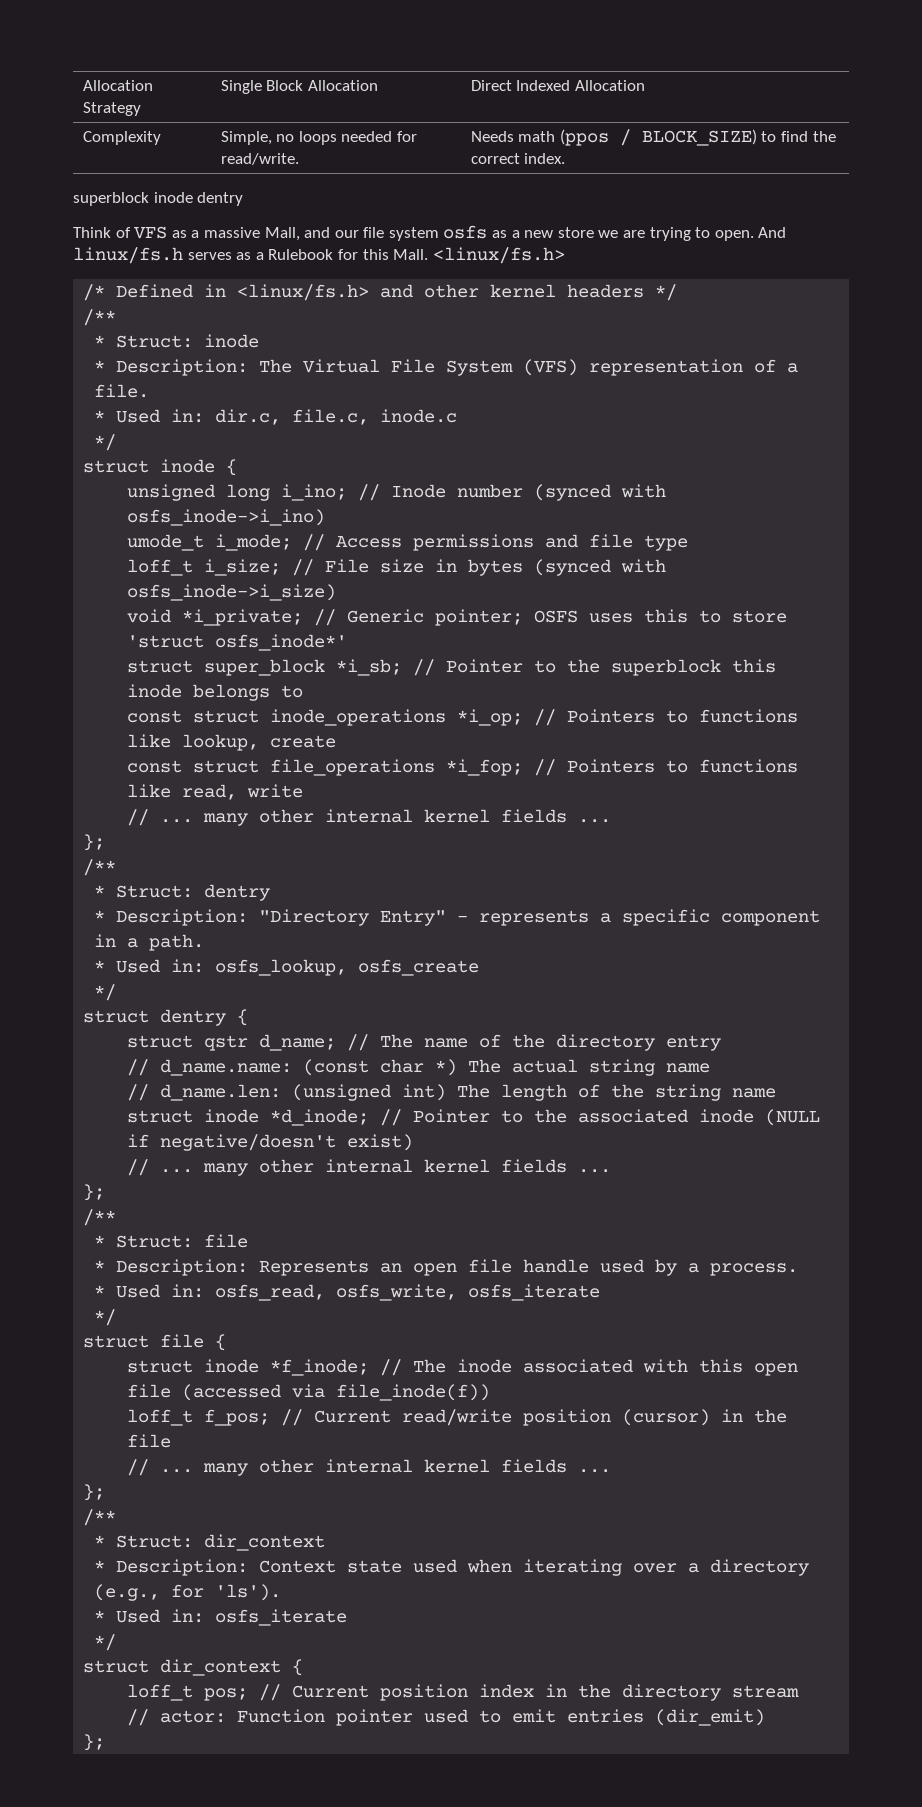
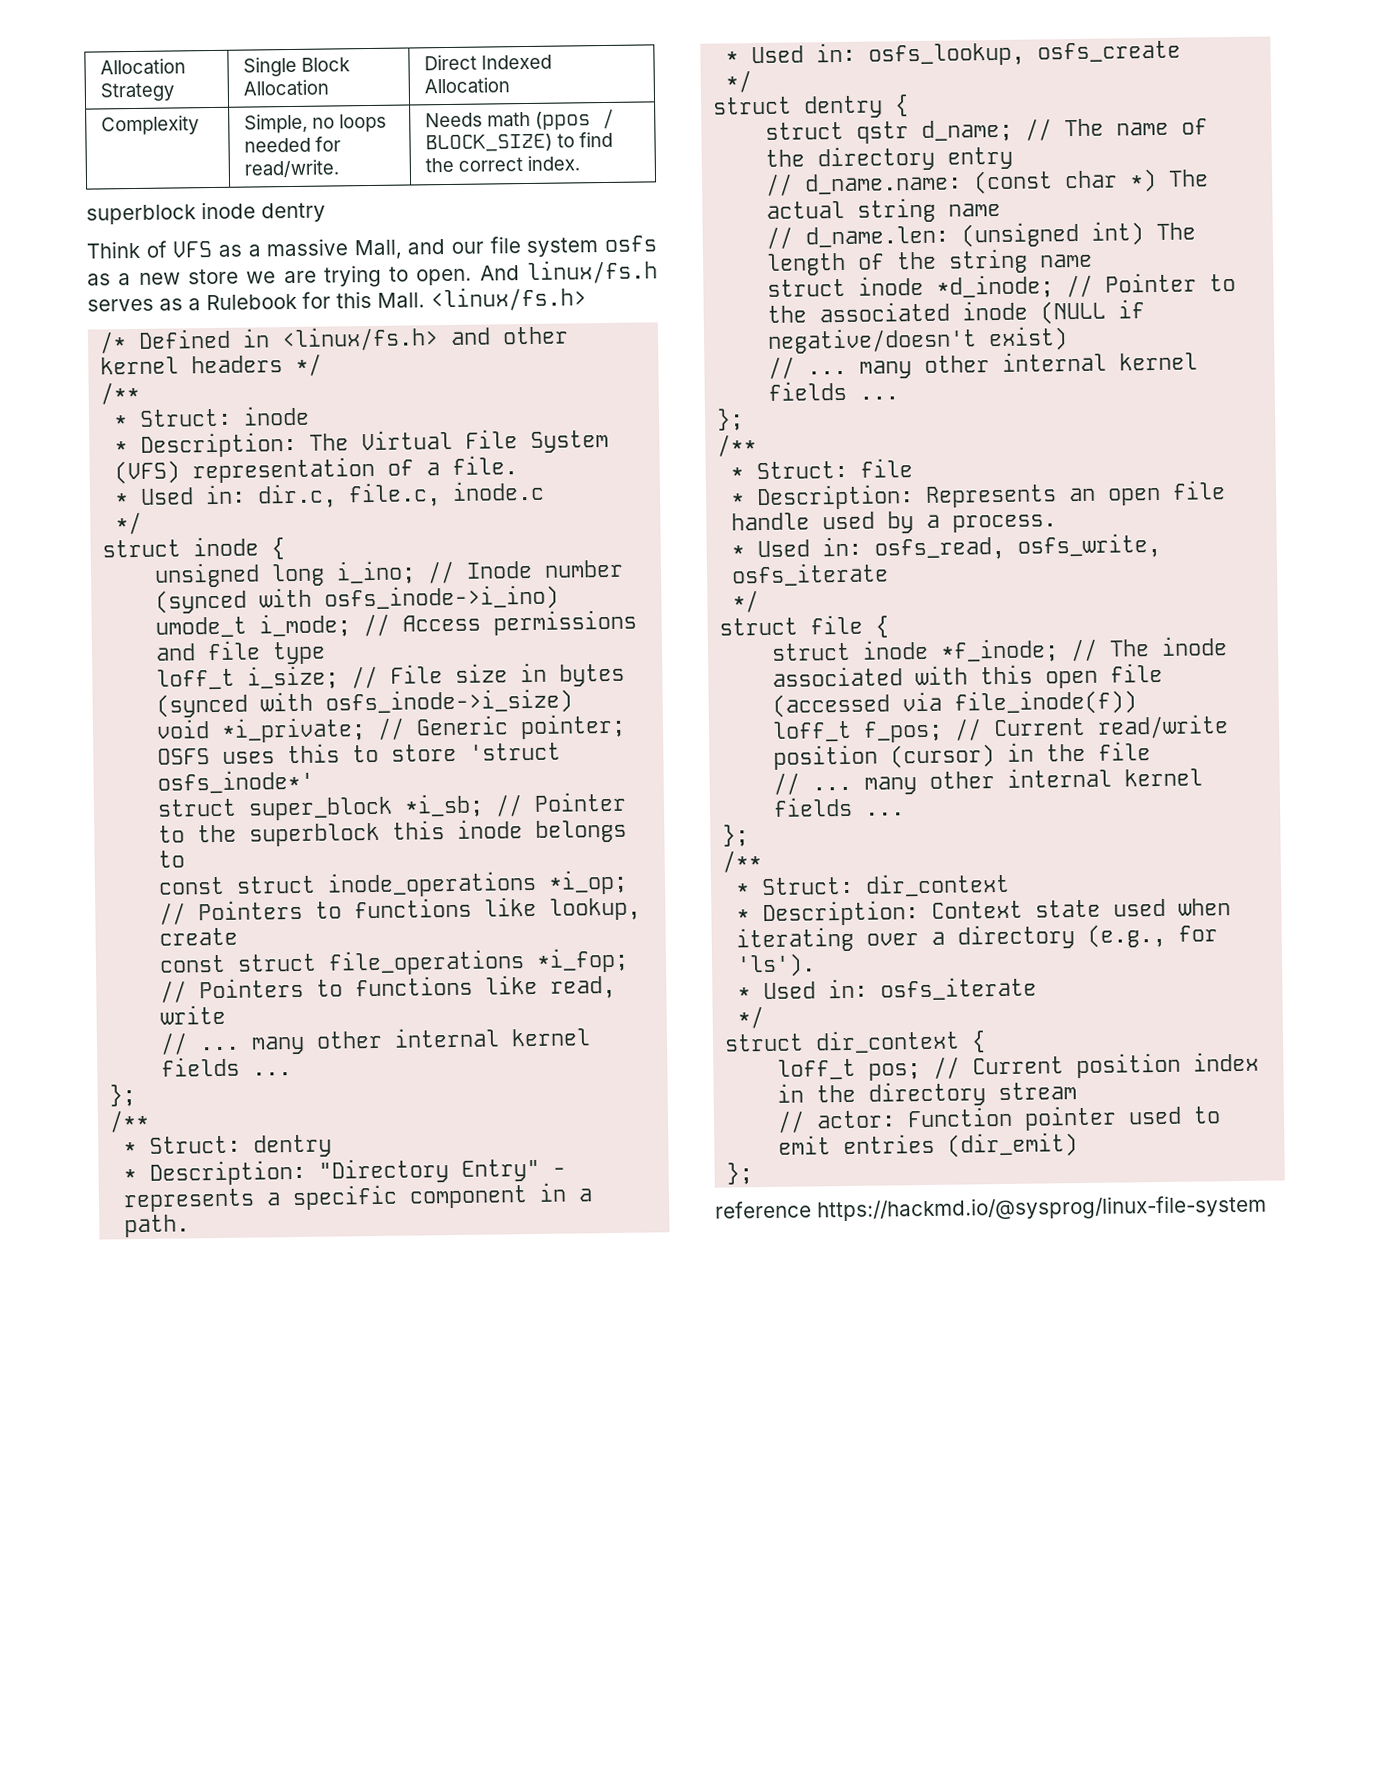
(106, 1742) none -> [715,1194,1267,1223] // reference https://hackmd.io/@sysprog/linux-file-system

